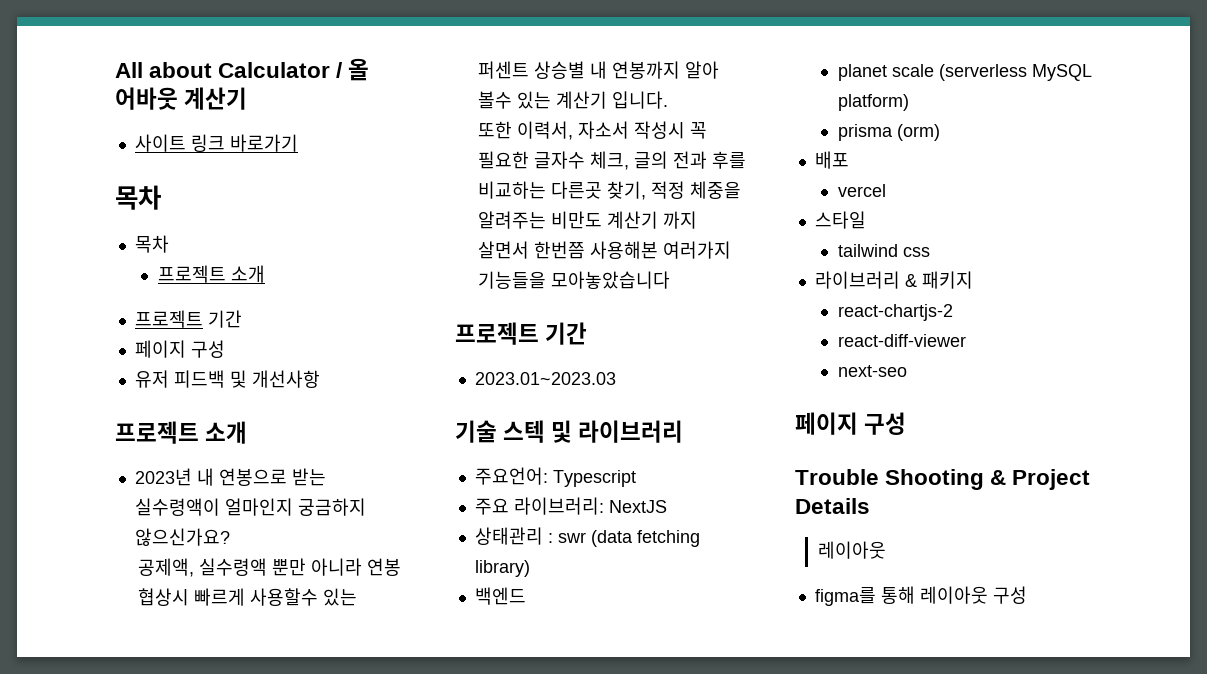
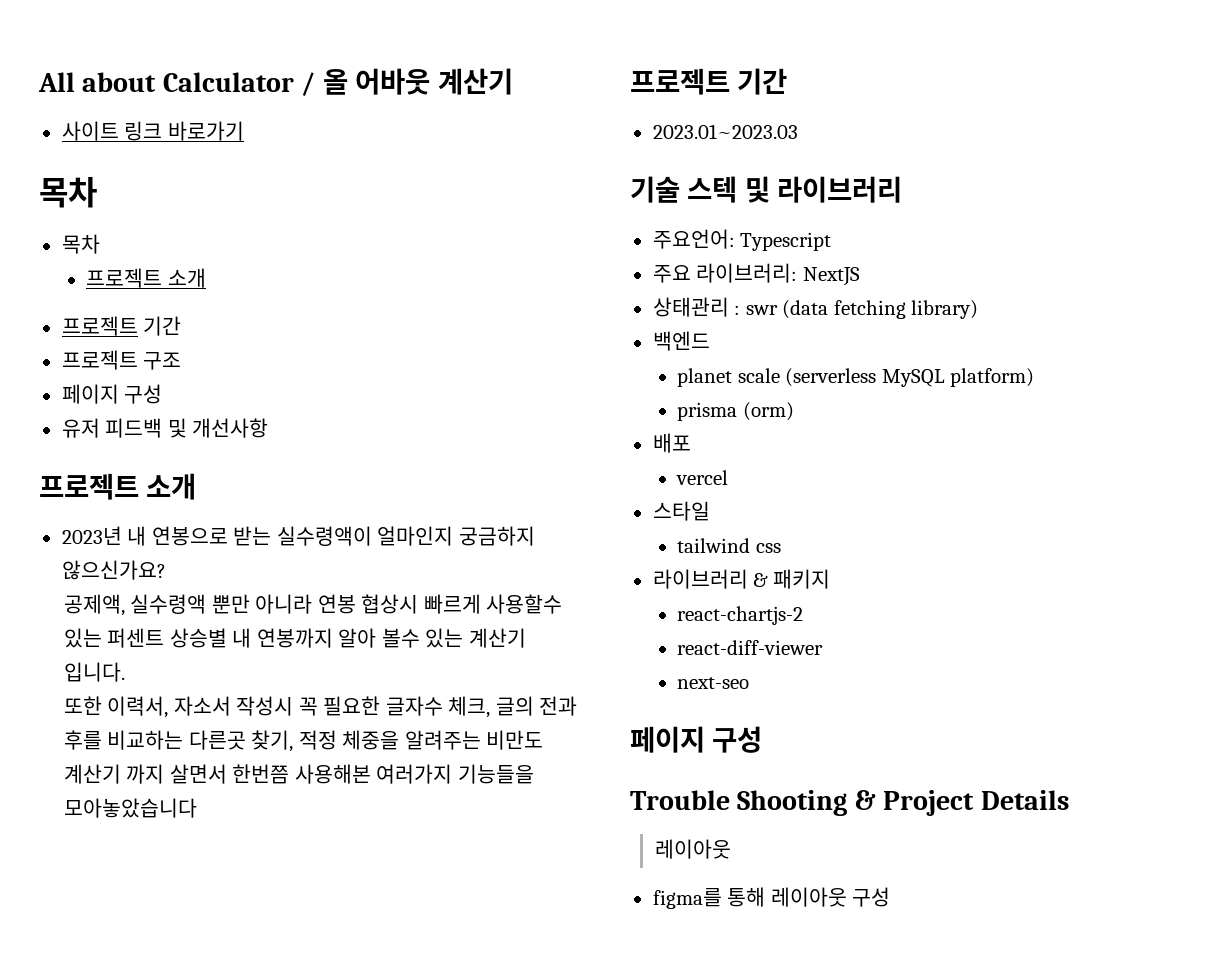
(242, 319) none -> [61,350,182,370] // 프로젝트 구조

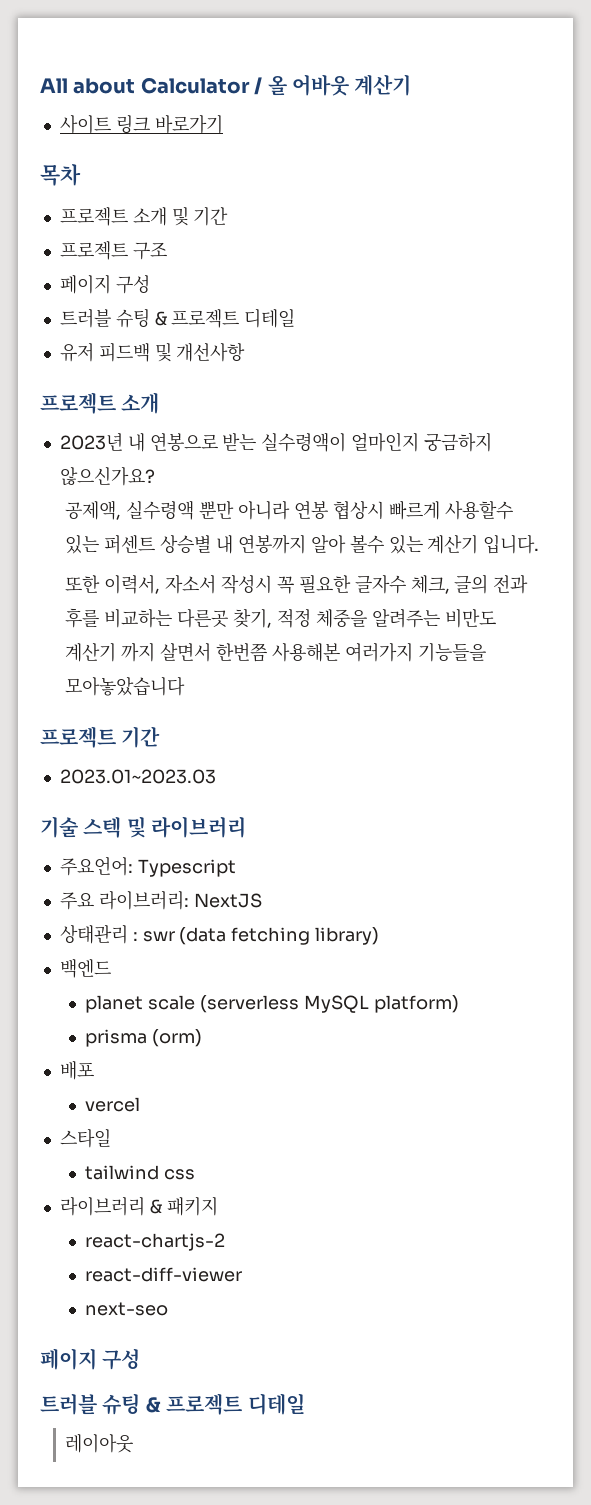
[61,234,100,254] [86,268,206,288] [61,316,138,336] // 목차 // 프로젝트 소개 // 프로젝트 -> [59,207,189,226] // 프로젝트 소개 및
(163, 394) none -> [59,308,296,328] // 트러블 슈팅 & 프로젝트 디테일
[630,790,1069,816] [654,839,731,859] [652,887,891,909] Trouble Shooting & Project Details // 레이아웃 // figma를 통해 레이아웃 구성 -> [40,1393,305,1415] [65,1434,134,1453] 트러블 슈팅 & 프로젝트 디테일 // 레이아웃

